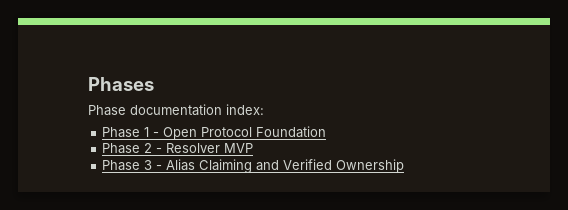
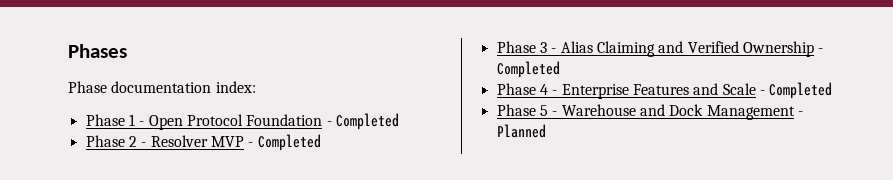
(327, 132) none -> [326,113,399,130] - Completed
(254, 148) none -> [248,134,321,151] - Completed
(405, 166) none -> [818,48,824,53] [496,61,560,78] [496,82,833,99] [496,104,803,120] [496,124,546,138] - Completed // Phase 4 - Enterprise Features and Scale - Completed // Phase 5 - Warehouse and Dock Management - Planned

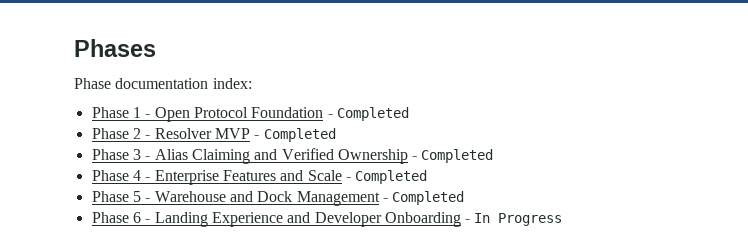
[496,124,546,138] Planned -> [392,191,465,205] [91,212,563,227] Completed // Phase 6 - Landing Experience and Developer Onboarding - In Progress

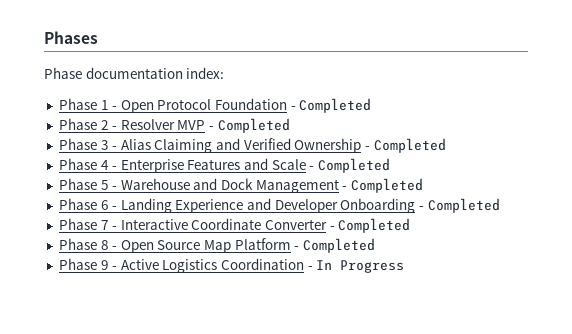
(471, 221) none -> [427,198,500,213] [58,218,411,233] [58,238,376,253] [58,258,313,273] Completed // Phase 7 - Interactive Coordinate Converter - Completed // Phase 8 - Open Source Map Platform - Completed // Phase 9 - Active Logistics Coordination -

